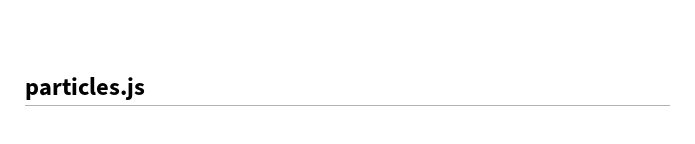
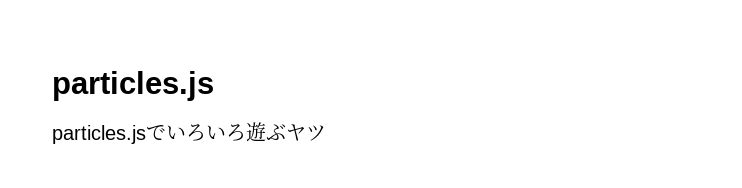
[25,77,145,100] particles.js -> [52,71,214,101] [52,122,326,144] particles.js // particles.jsでいろいろ遊ぶヤツ

